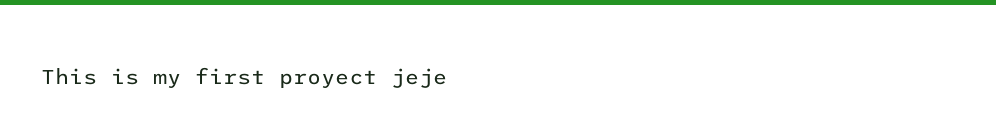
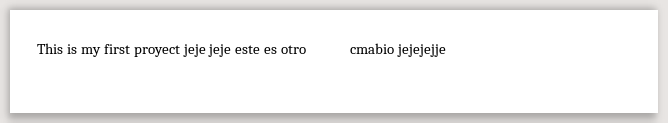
(447, 78) none -> [208,43,446,57] jeje este es otro cmabio jejejejje

